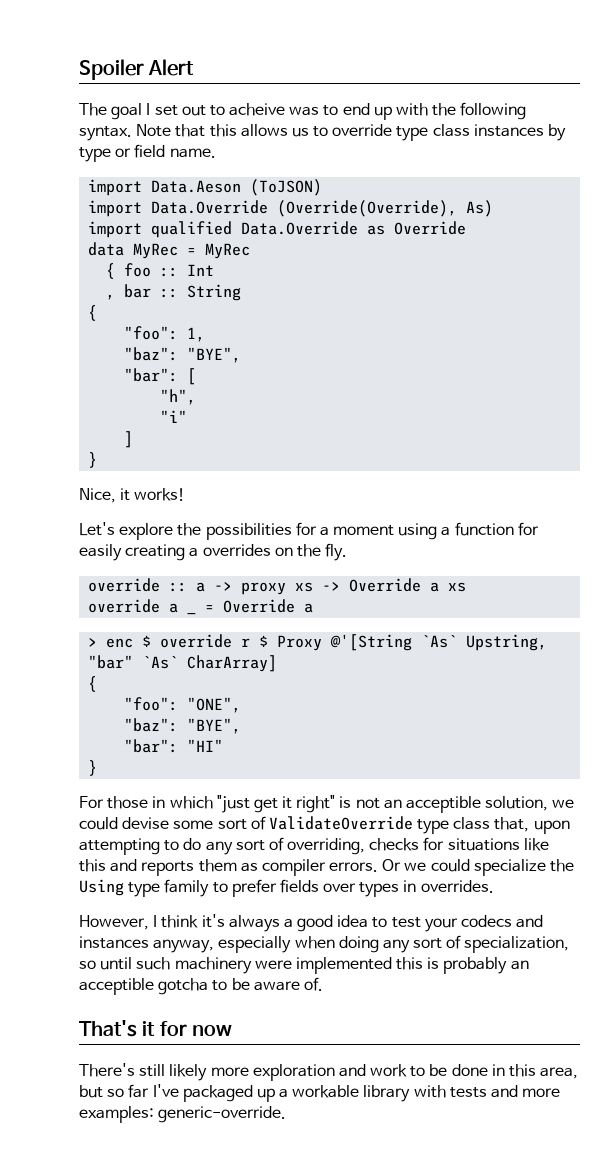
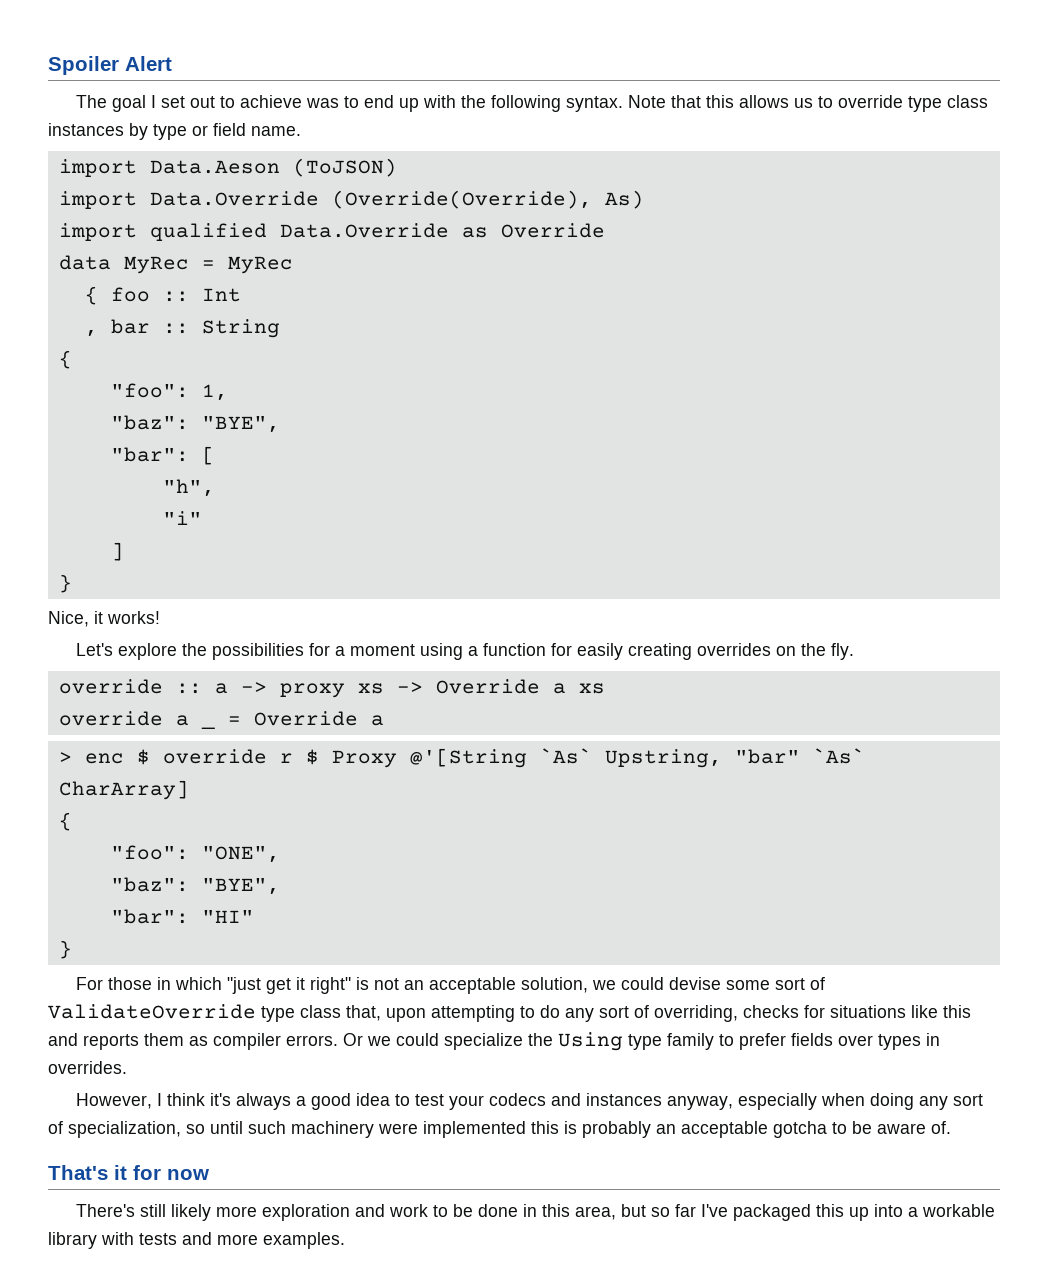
[229,103,286,116] acheive -> [239,95,302,108] achieve
[189,548,199,557] a -> (692, 651) none
[406,796,482,813] acceptible -> [428,977,516,994] acceptable
[79,978,154,995] acceptible -> [681,1121,768,1138] acceptable
[256,1088,275,1102] up -> [815,1204,903,1221] this up into
[79,1106,287,1123] examples: generic-override. -> [263,1232,345,1249] examples.

